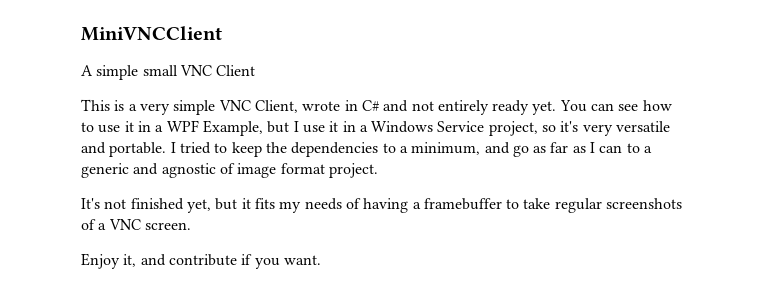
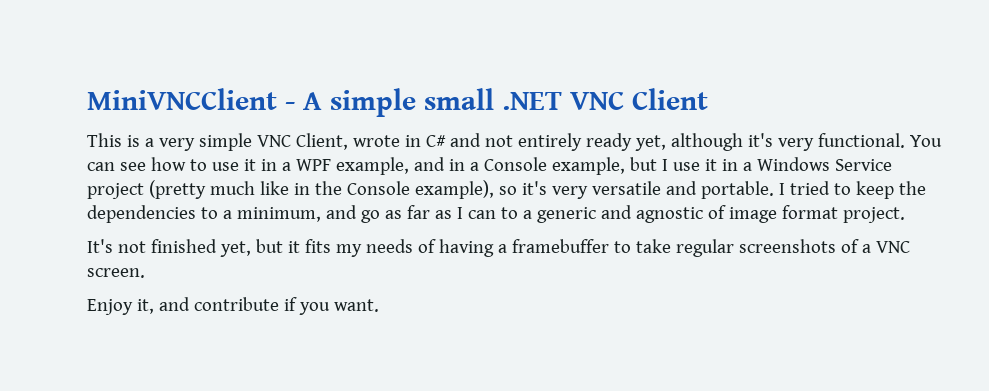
(222, 33) // -> [285,102,295,110] -
(178, 70) none -> [502,92,562,110] .NET
[532,101,557,115] yet. -> [634,133,905,151] yet, although it's very functional.
[202,120,263,136] Example, -> [335,157,625,175] example, and in a Console example,
[488,121,538,136] project, -> [87,180,494,199] project (pretty much like in the Console example),

